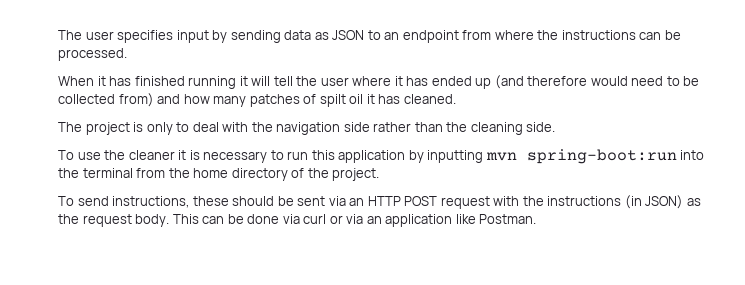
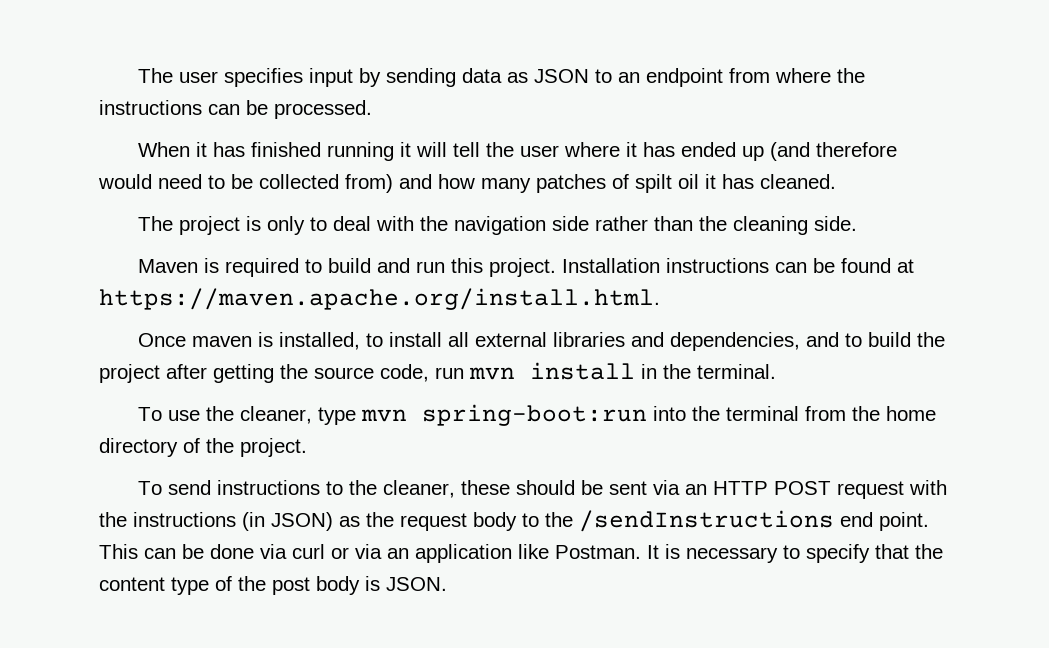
[58,150,484,163] To use the cleaner it is necessary to run this application by inputting -> [137,258,914,277] [99,288,660,310] [137,332,945,351] [99,362,776,383] [137,406,356,425] Maven is required to build and run this project. Installation instructions can be found at https://maven.apache.org/install.html. // Once maven is installed, to install all external libraries and dependencies, and to build the project after getting the source code, run mvn install in the terminal. // To use the cleaner, type
[112,196,190,208] instructions, -> [216,480,455,498] instructions to the cleaner,
[135,214,170,227] body. -> [473,510,929,532] body to the /sendInstructions end point.
(537, 219) none -> [647,544,943,563] [99,576,447,595] It is necessary to specify that the content type of the post body is JSON.

